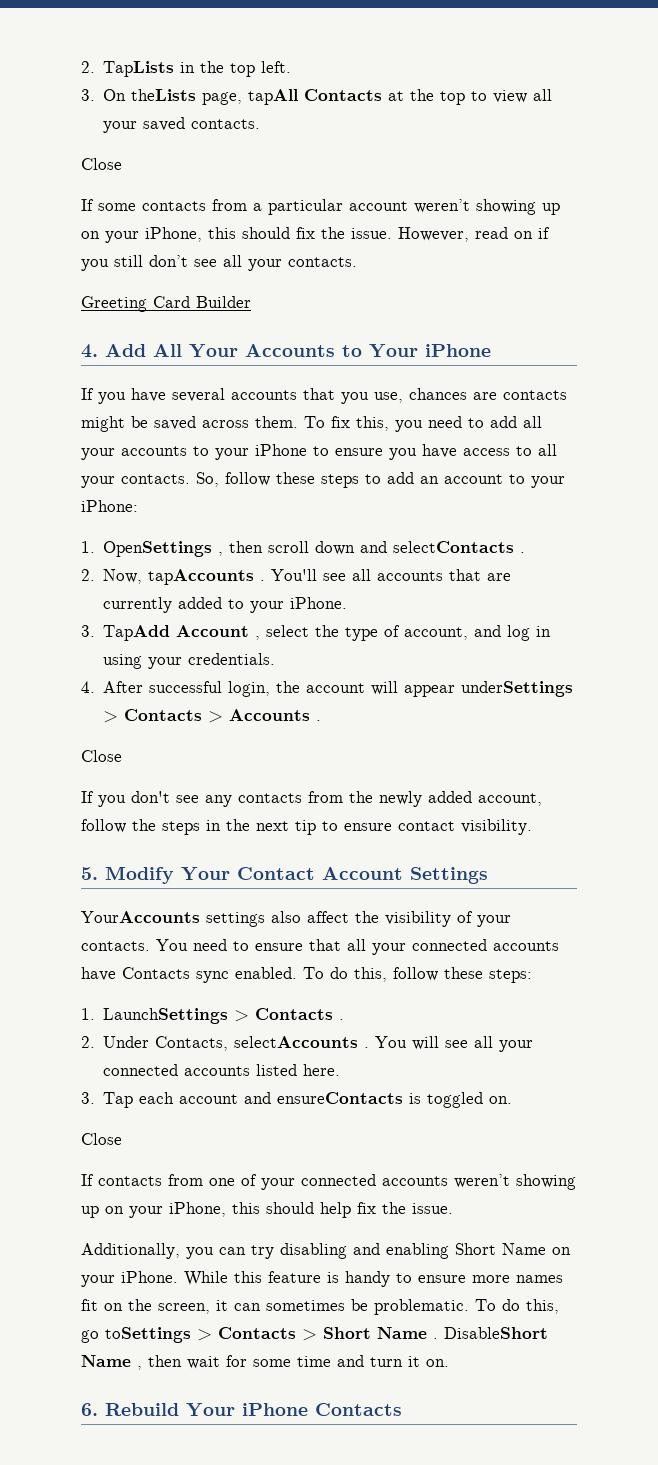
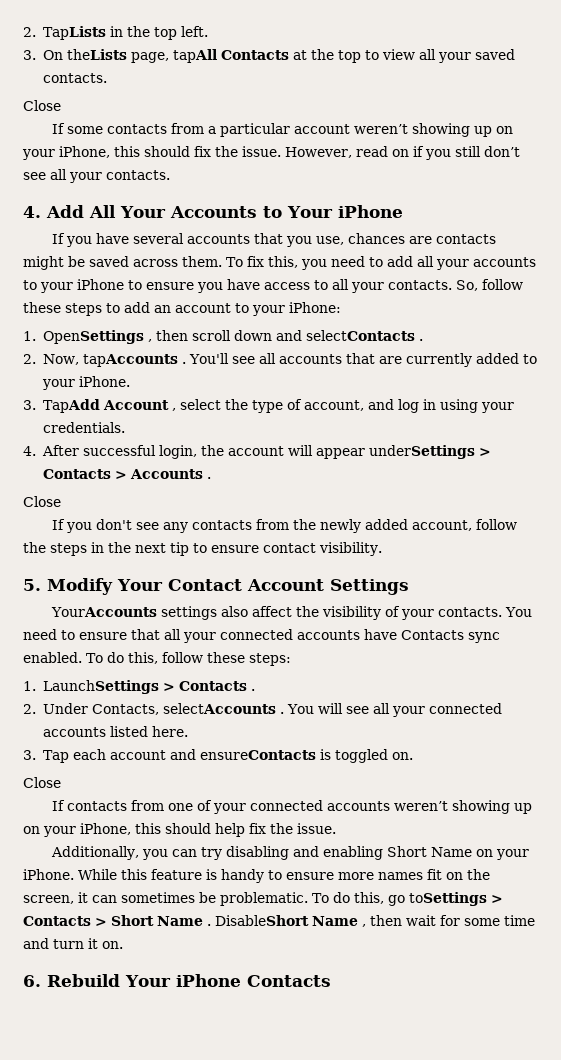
[81,296,251,312] // Greeting Card Builder -> (170, 175) none

